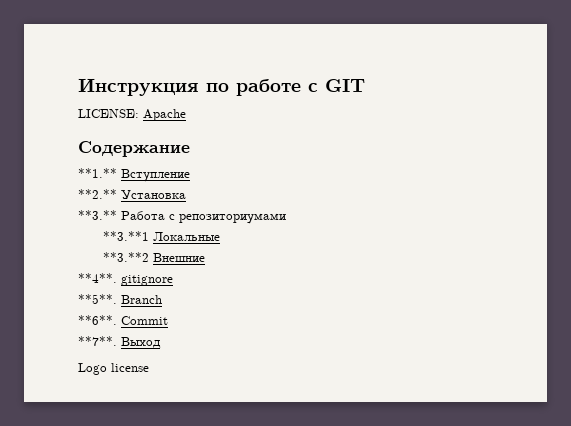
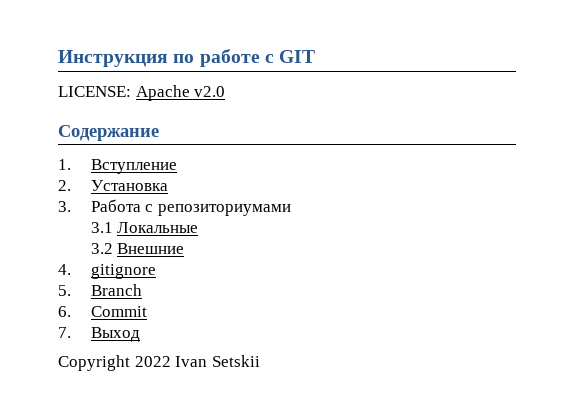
(186, 115) none -> [194,86,226,97] v2.0
[78,168,117,178] **1.** -> [58,159,71,170] 1.
[78,189,117,199] **2.** -> [58,180,71,191] 2.
[78,210,117,220] **3.** -> [58,201,71,212] 3.
[102,231,149,241] **3.**1 -> [90,222,113,233] 3.1
[102,252,149,262] **3.**2 -> [90,243,113,254] 3.2
[78,273,117,283] **4**. -> [58,264,71,275] 4.
[78,294,117,304] **5**. -> [58,285,71,296] 5.
[78,315,117,325] **6**. -> [58,306,71,317] 6.
[78,336,117,346] **7**. -> [58,327,71,338] 7.
[78,363,149,375] Logo license -> [58,355,260,371] Copyright 2022 Ivan Setskii

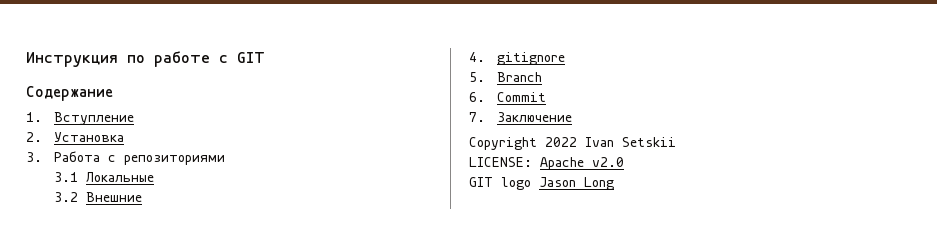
[58,85,226,101] // LICENSE: Apache v2.0 -> (265, 57) none
[157,204,291,216] репозиториумами -> [123,155,225,165] репозиториями
[90,327,140,342] Выход -> [496,112,572,123] Заключение
(260, 361) none -> [469,157,624,170] [469,177,614,190] // LICENSE: Apache v2.0 // GIT logo Jason Long

